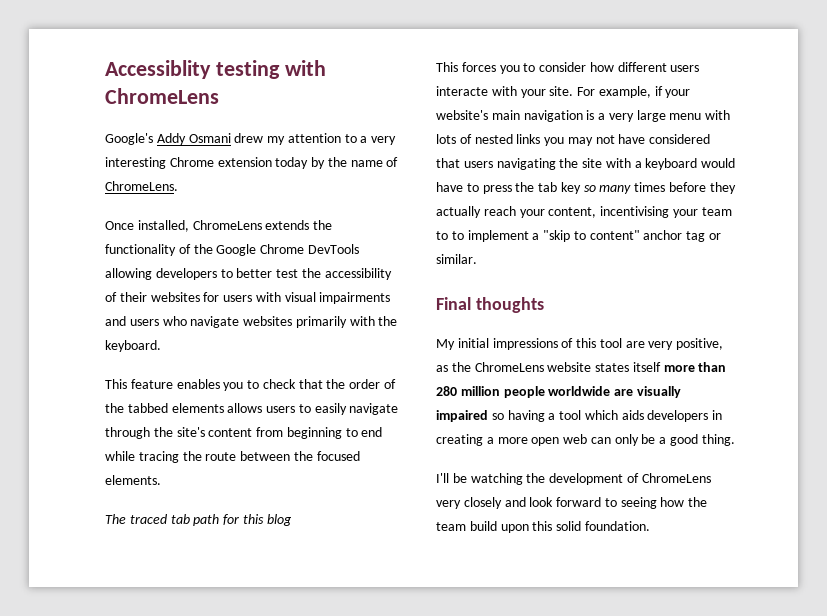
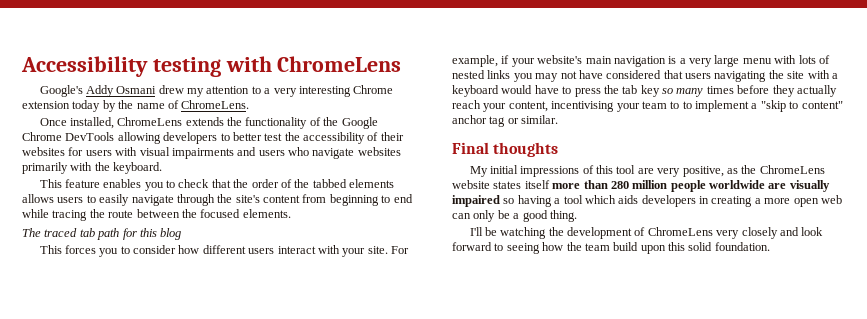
[105,60,211,79] Accessiblity -> [21,56,148,77] Accessibility
[436,86,488,96] interacte -> [277,246,316,254] interact

